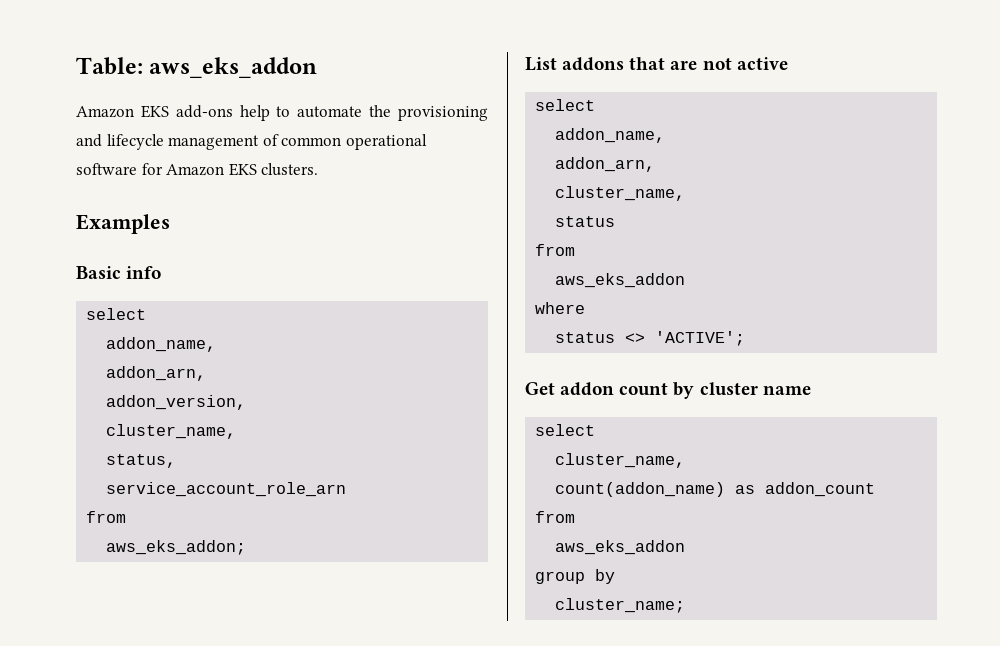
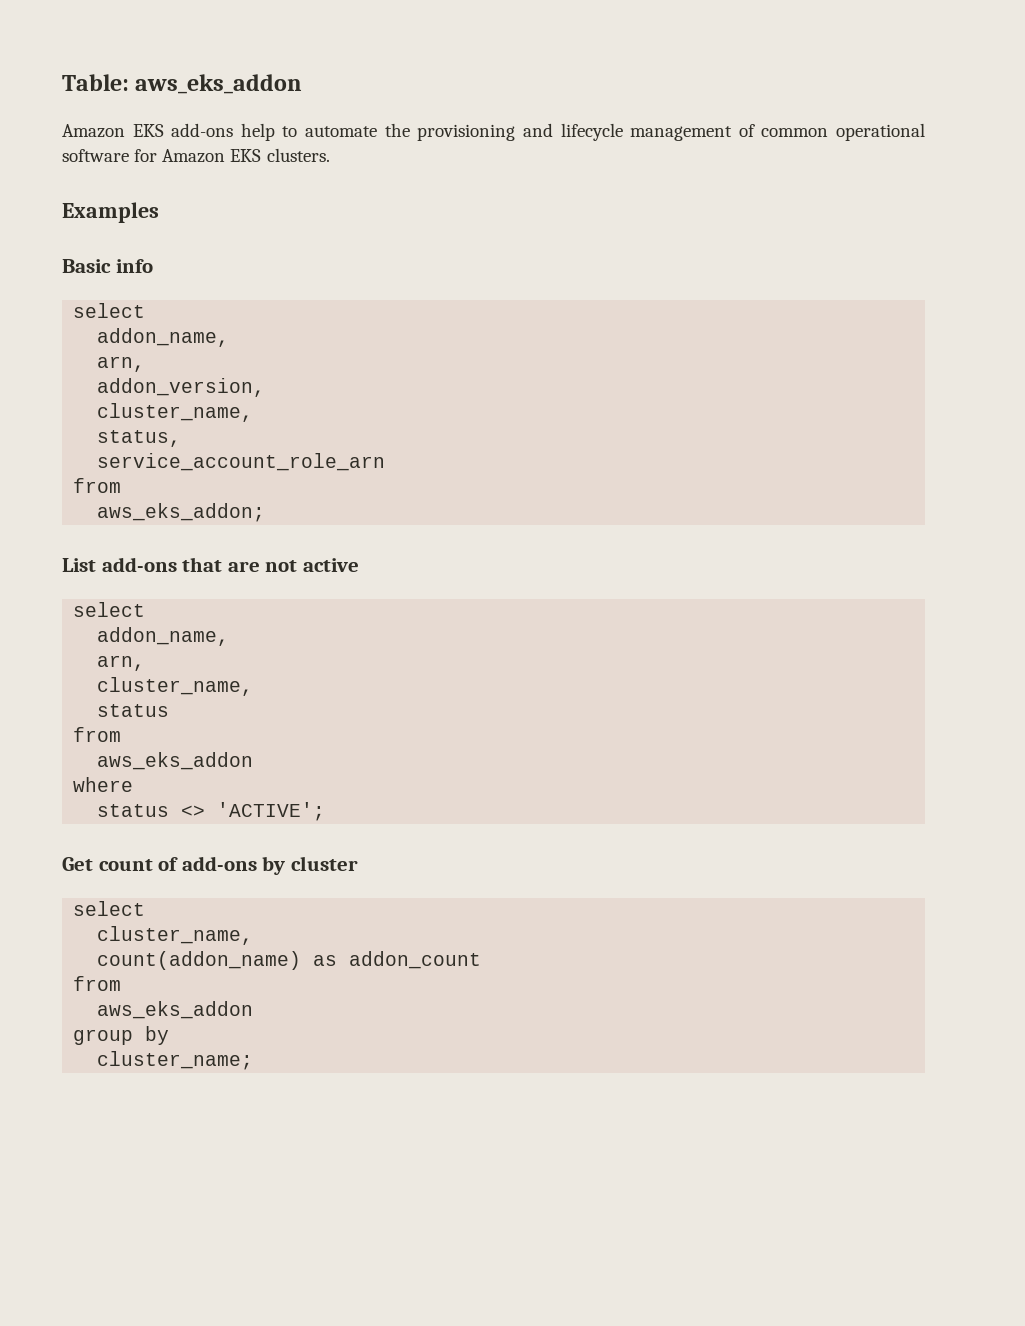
[106,366,207,381] addon_arn, -> [97,356,146,372] arn,
[562,57,625,71] addons -> [101,557,177,572] add-ons
[555,157,656,172] addon_arn, -> [97,655,146,671] arn,
[560,382,669,396] addon count -> [98,856,257,871] count of add-ons
[762,385,811,395] name -> (358, 863) none

